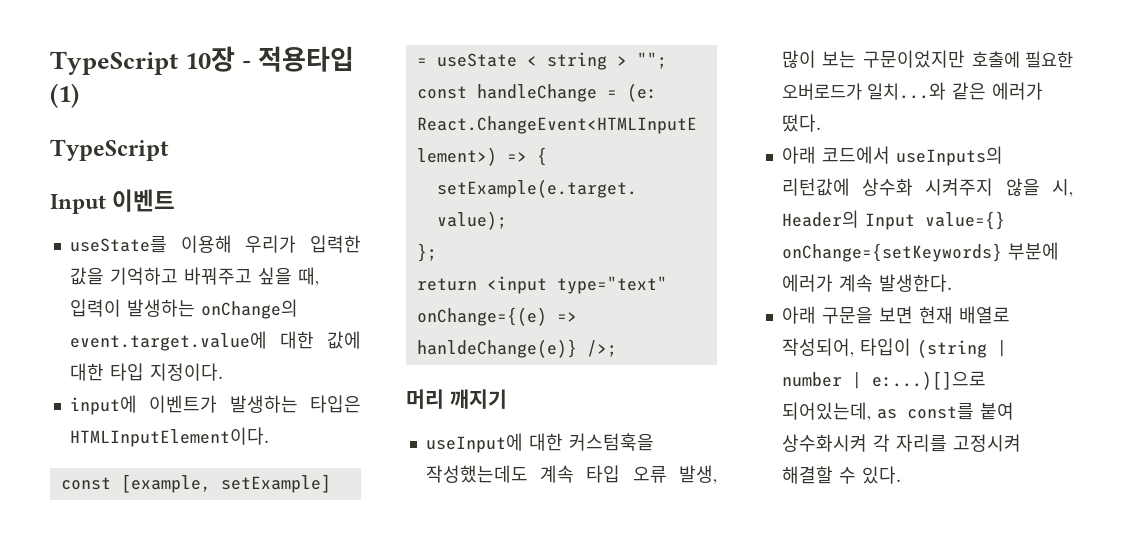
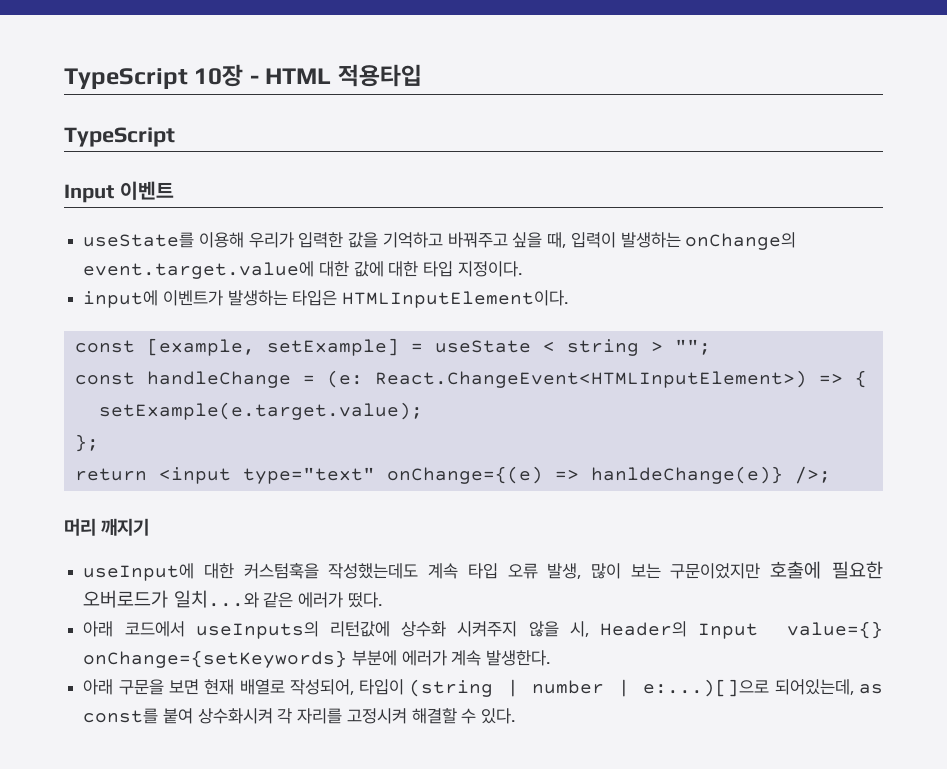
(252, 65) none -> [265,68,332,84] HTML
[50,83,79,108] (1) -> (422, 75) none

